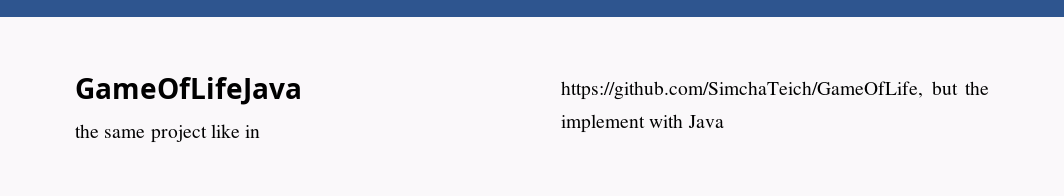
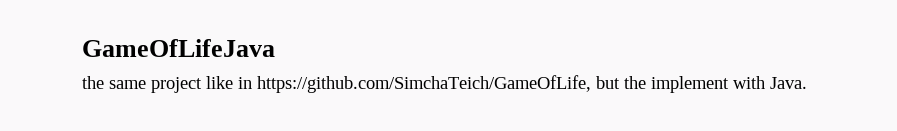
[687,115,724,128] Java -> [770,77,807,89] Java.

